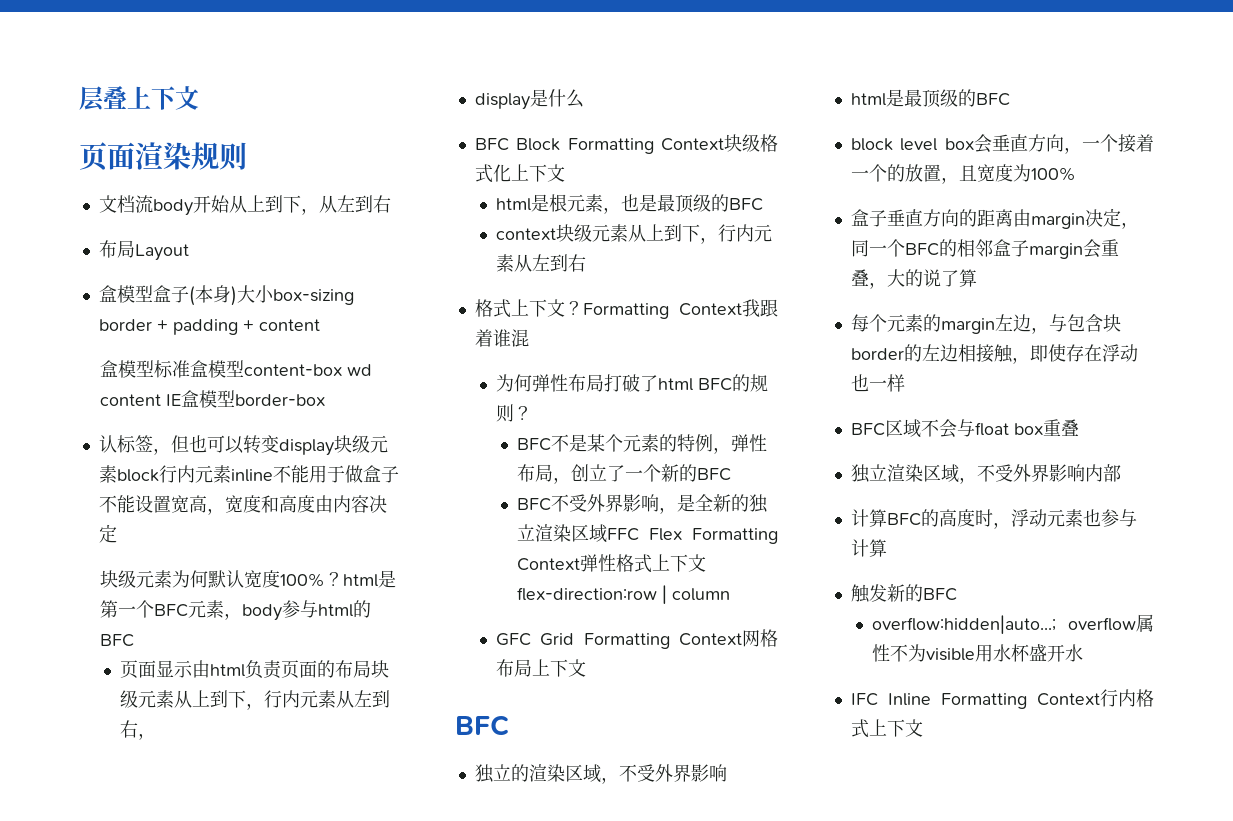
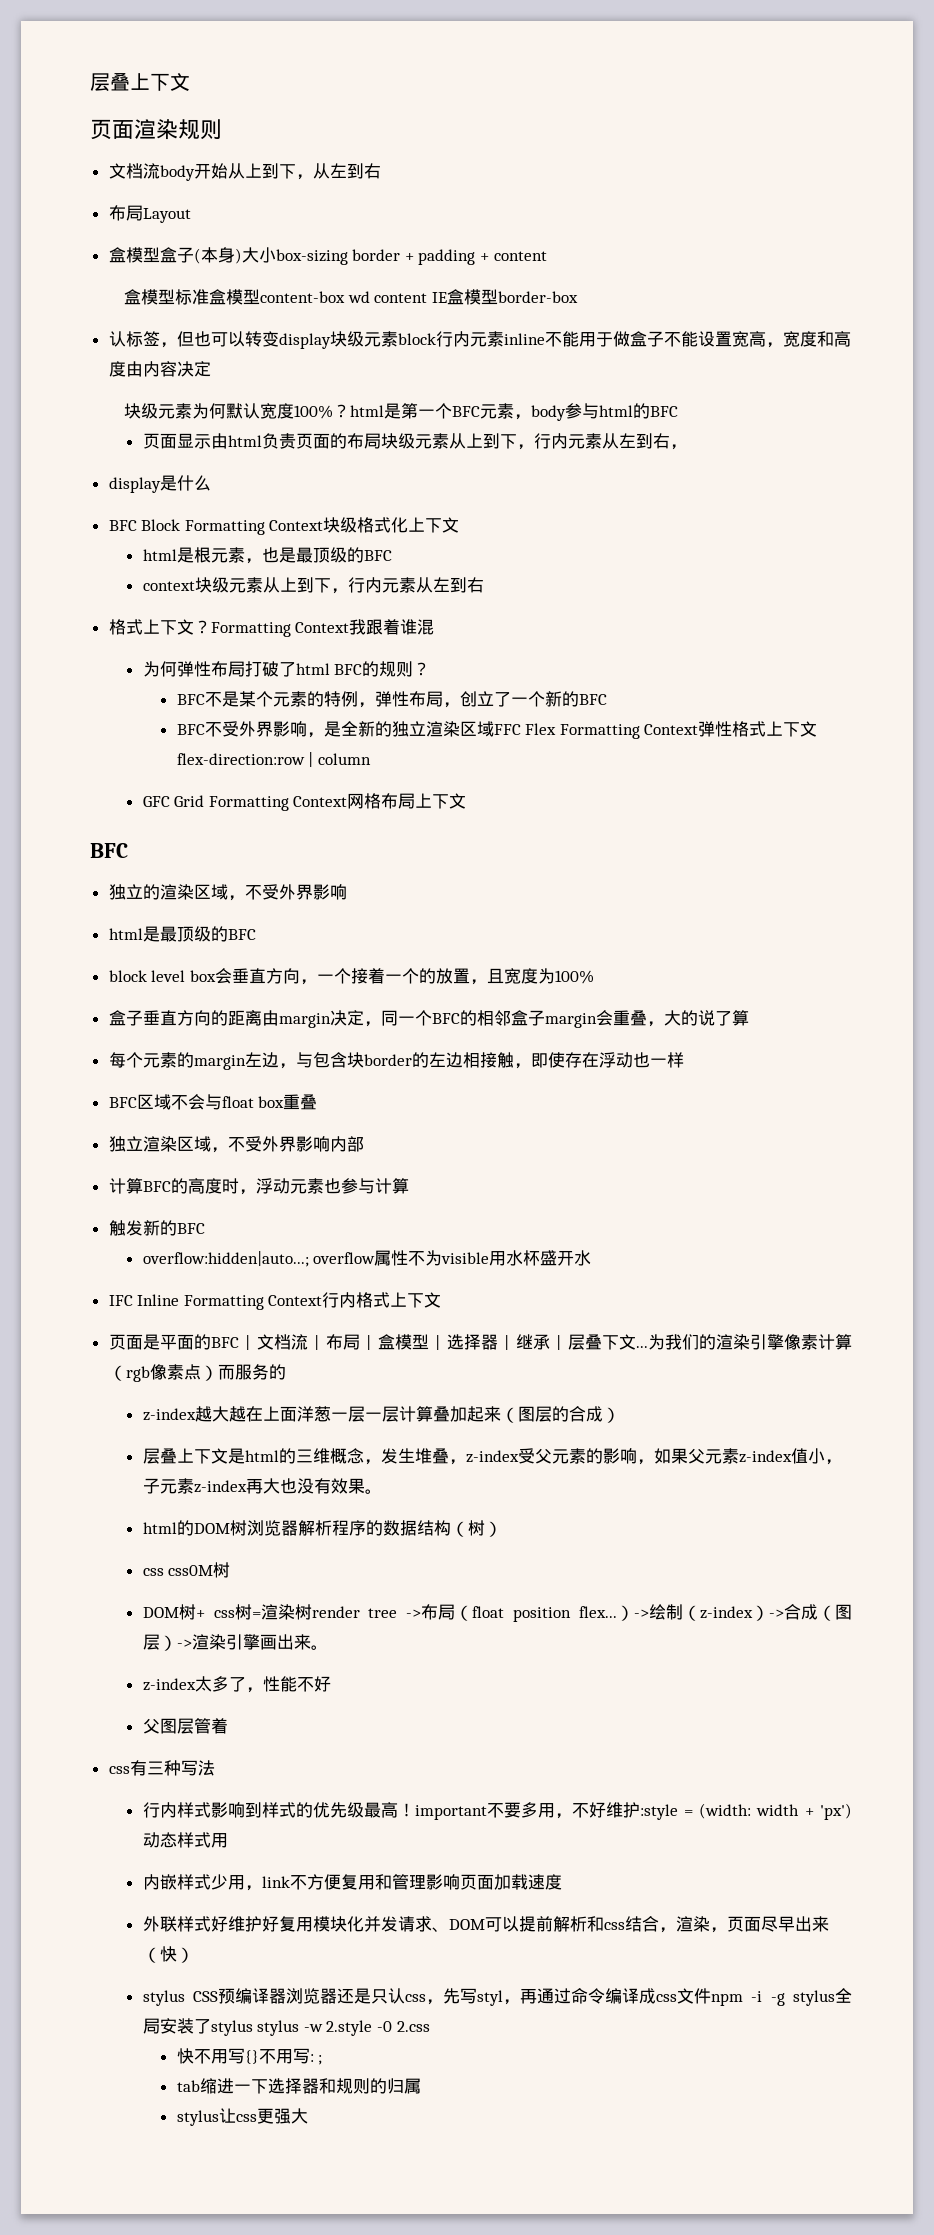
(923, 728) none -> [108,1334,852,1350] [108,1364,286,1382] [142,1406,620,1423] [142,1448,842,1465] [142,1478,382,1494] [142,1520,502,1537] [142,1562,231,1578] [142,1604,852,1622] [142,1634,328,1651] [142,1676,331,1693] [142,1718,228,1734] [108,1760,215,1776] [142,1802,853,1820] [142,1832,228,1848] [142,1874,562,1891] [142,1916,829,1933] [142,1946,194,1963] [142,1988,852,2006] [142,2018,430,2036] [176,2048,323,2065] [176,2078,421,2094] [176,2108,308,2126] // 页面是平面的BFC | 文档流 | 布局 | 盒模型 | 选择器 | 继承 | 层叠下文...为我们的渲染引擎像素计算（rgb像素点）而服务的 // z-index越大越在上面洋葱一层一层计算叠加起来（图层的合成） // 层叠上下文是html的三维概念，发生堆叠，z-index受父元素的影响，如果父元素z-index值小，子元素z-index再大也没有效果。 // html的DOM树浏览器解析程序的数据结构（树） // css css0M树 // DOM树+ css树=渲染树render tree ->布局（float position flex...）->绘制（z-index）->合成（图层）->渲染引擎画出来。 // z-index太多了，性能不好 // 父图层管着 // css有三种写法 // 行内样式影响到样式的优先级最高！important不要多用，不好维护:style = (width: width + 'px')动态样式用 // 内嵌样式少用，link不方便复用和管理影响页面加载速度 // 外联样式好维护好复用模块化并发请求、DOM可以提前解析和css结合，渲染，页面尽早出来（快） // stylus CSS预编译器浏览器还是只认css，先写styl，再通过命令编译成css文件npm -i -g stylus全局安装了stylus stylus -w 2.style -0 2.css // 快不用写{}不用写: ; // tab缩进一下选择器和规则的归属 // stylus让css更强大

